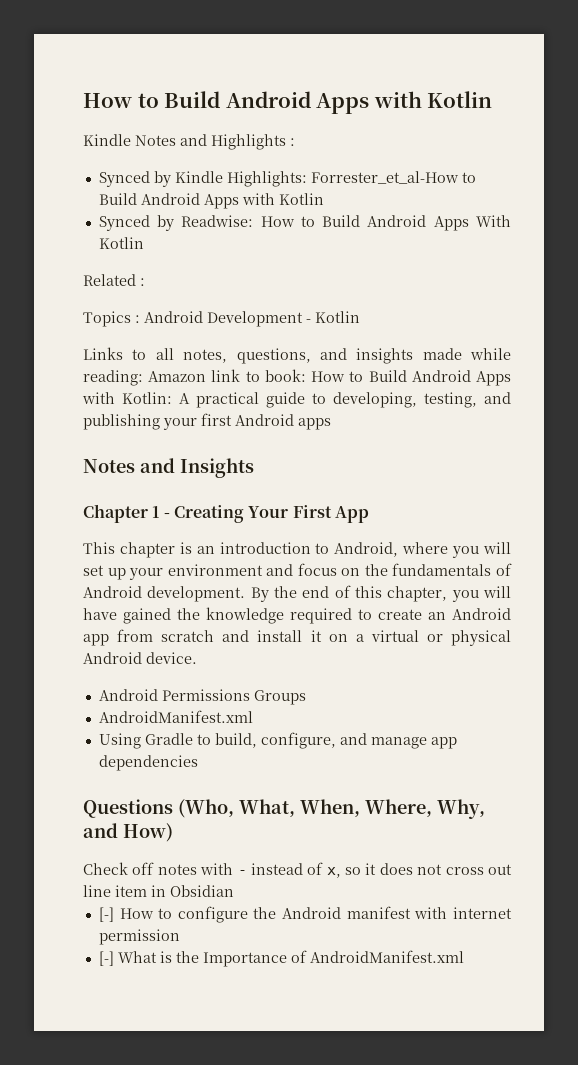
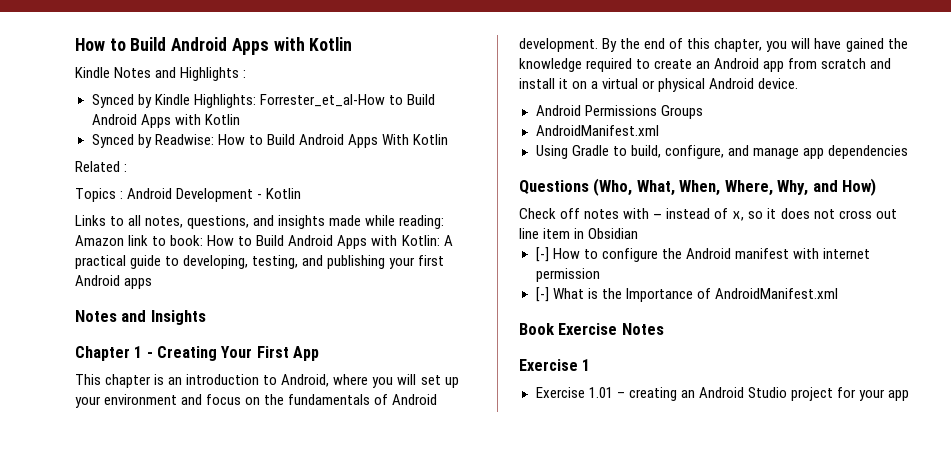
(464, 956) none -> [519,323,664,335] [519,359,591,371] [535,387,909,401] // Book Exercise Notes // Exercise 1 // Exercise 1.01 – creating an Android Studio project for your app

